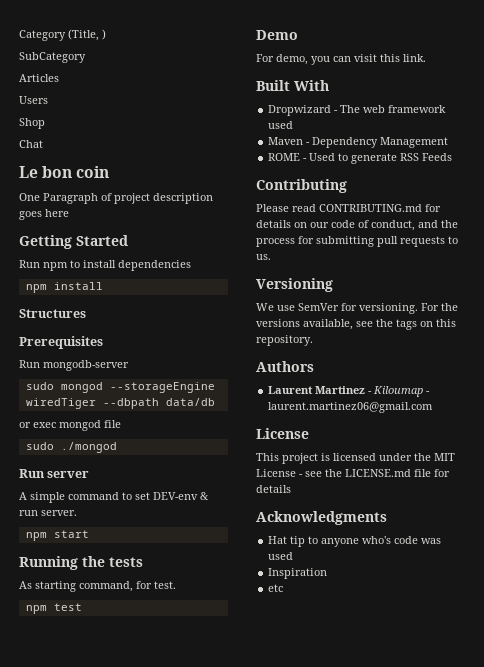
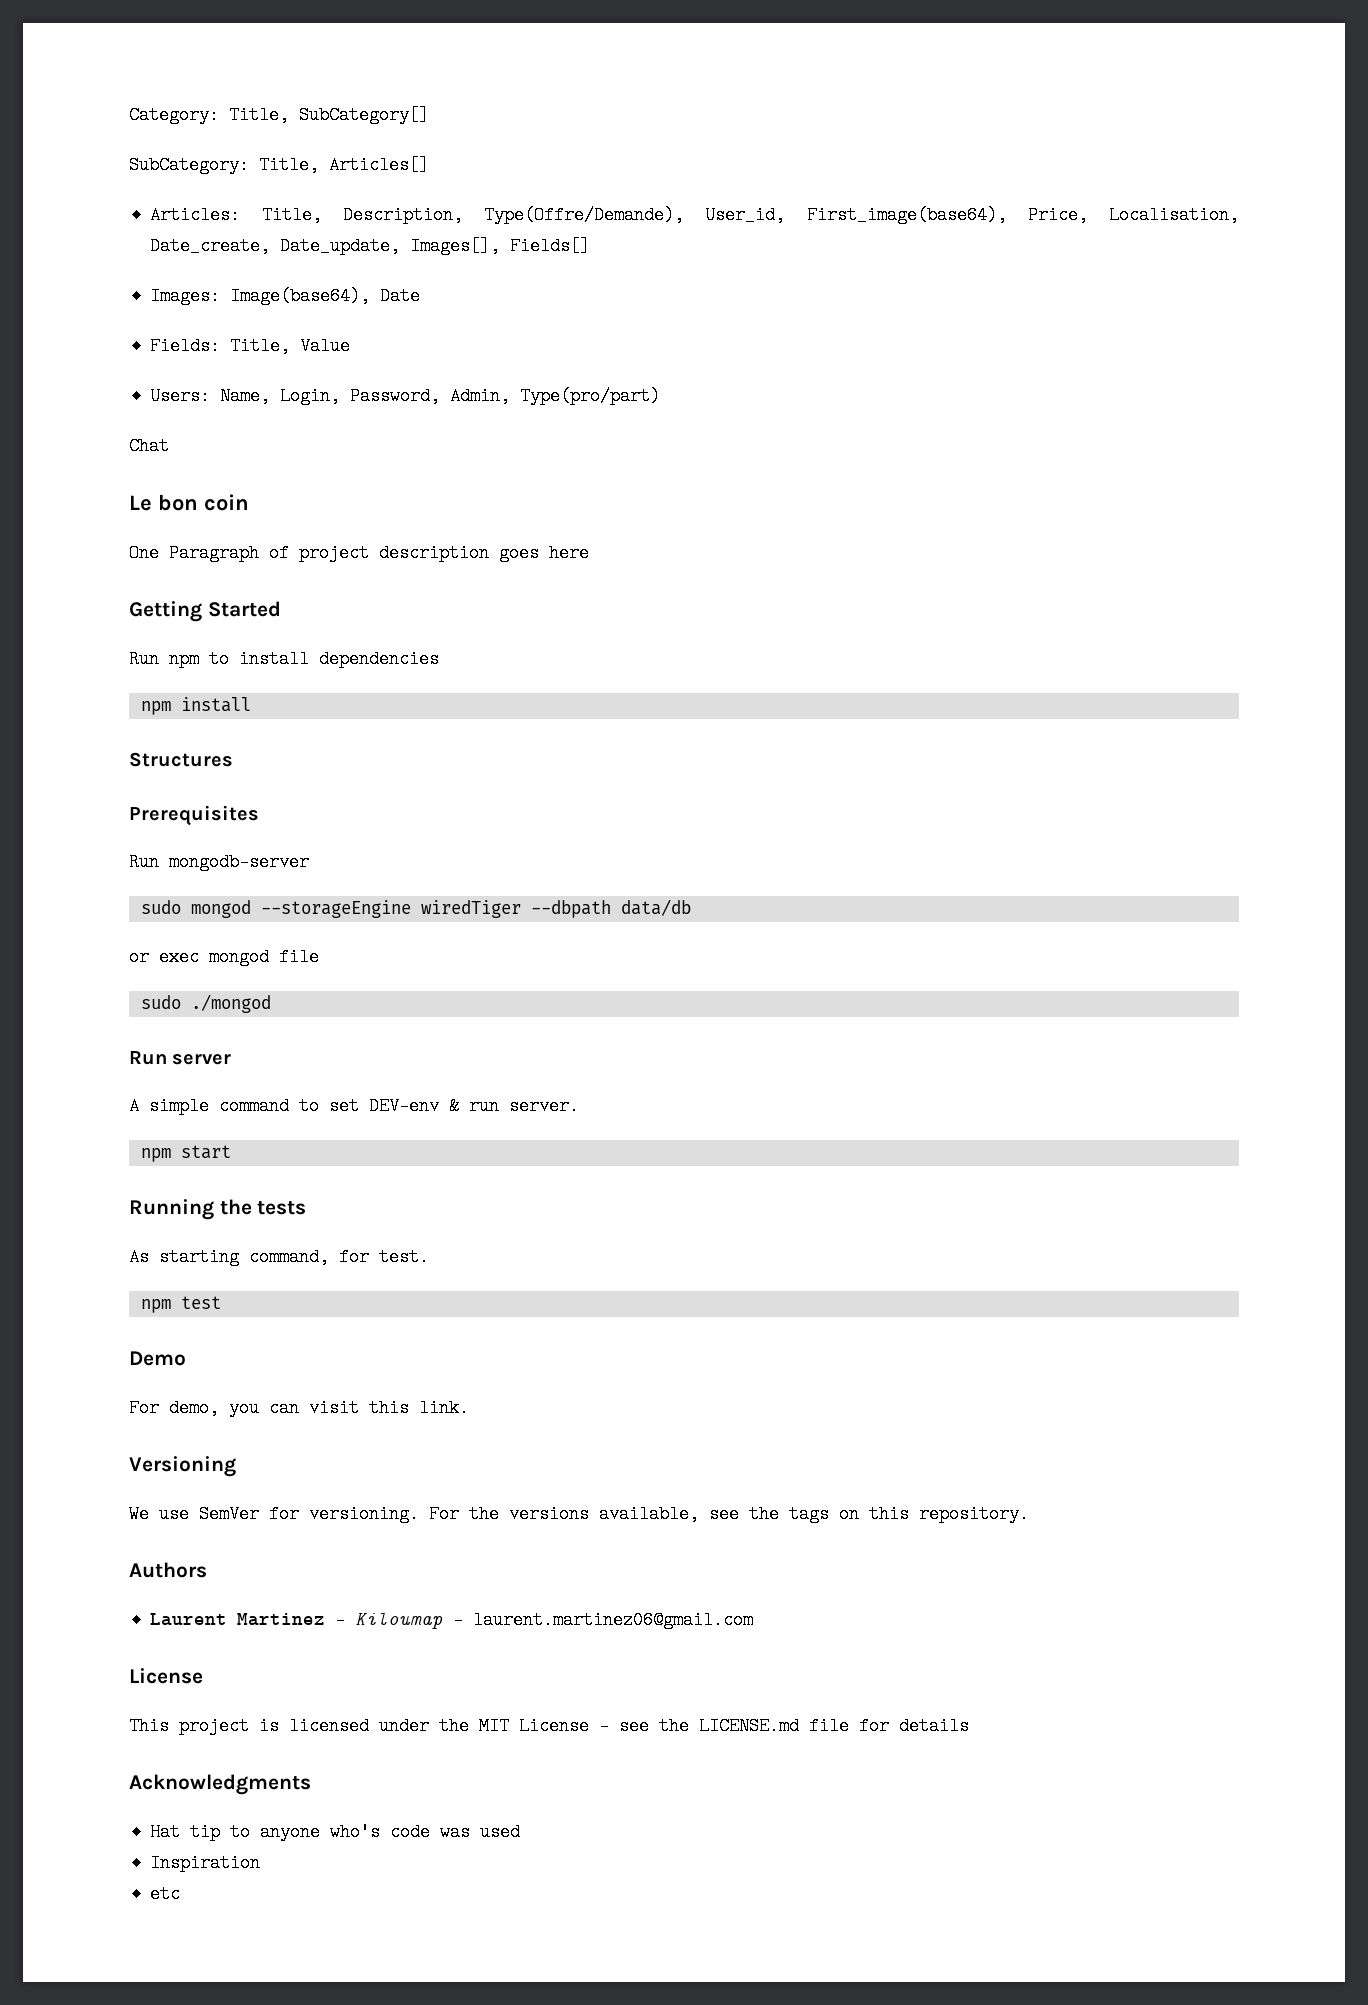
[19,29,106,41] [19,52,86,63] [19,74,59,82] [19,96,48,104] [19,118,45,129] Category (Title, ) // SubCategory // Articles // Users // Shop -> [129,106,429,124] [129,156,429,174] [150,206,1239,224] [150,237,591,255] [150,287,421,305] [150,337,351,355] [150,387,661,405] Category: Title, SubCategory[] // SubCategory: Title, Articles[] // Articles: Title, Description, Type(Offre/Demande), User_id, First_image(base64), Price, Localisation, Date_create, Date_update, Images[], Fields[] // Images: Image(base64), Date // Fields: Title, Value // Users: Name, Login, Password, Admin, Type(pro/part)
[256,80,329,91] [268,105,447,116] [268,121,294,129] [268,137,449,148] [268,153,453,164] [256,179,347,193] [256,204,441,212] [256,220,458,231] [256,236,458,247] [256,254,271,260] // Built With // Dropwizard - The web framework used // Maven - Dependency Management // ROME - Used to generate RSS Feeds // Contributing // Please read CONTRIBUTING.md for details on our code of conduct, and the process for submitting pull requests to us. -> (469, 1408) none

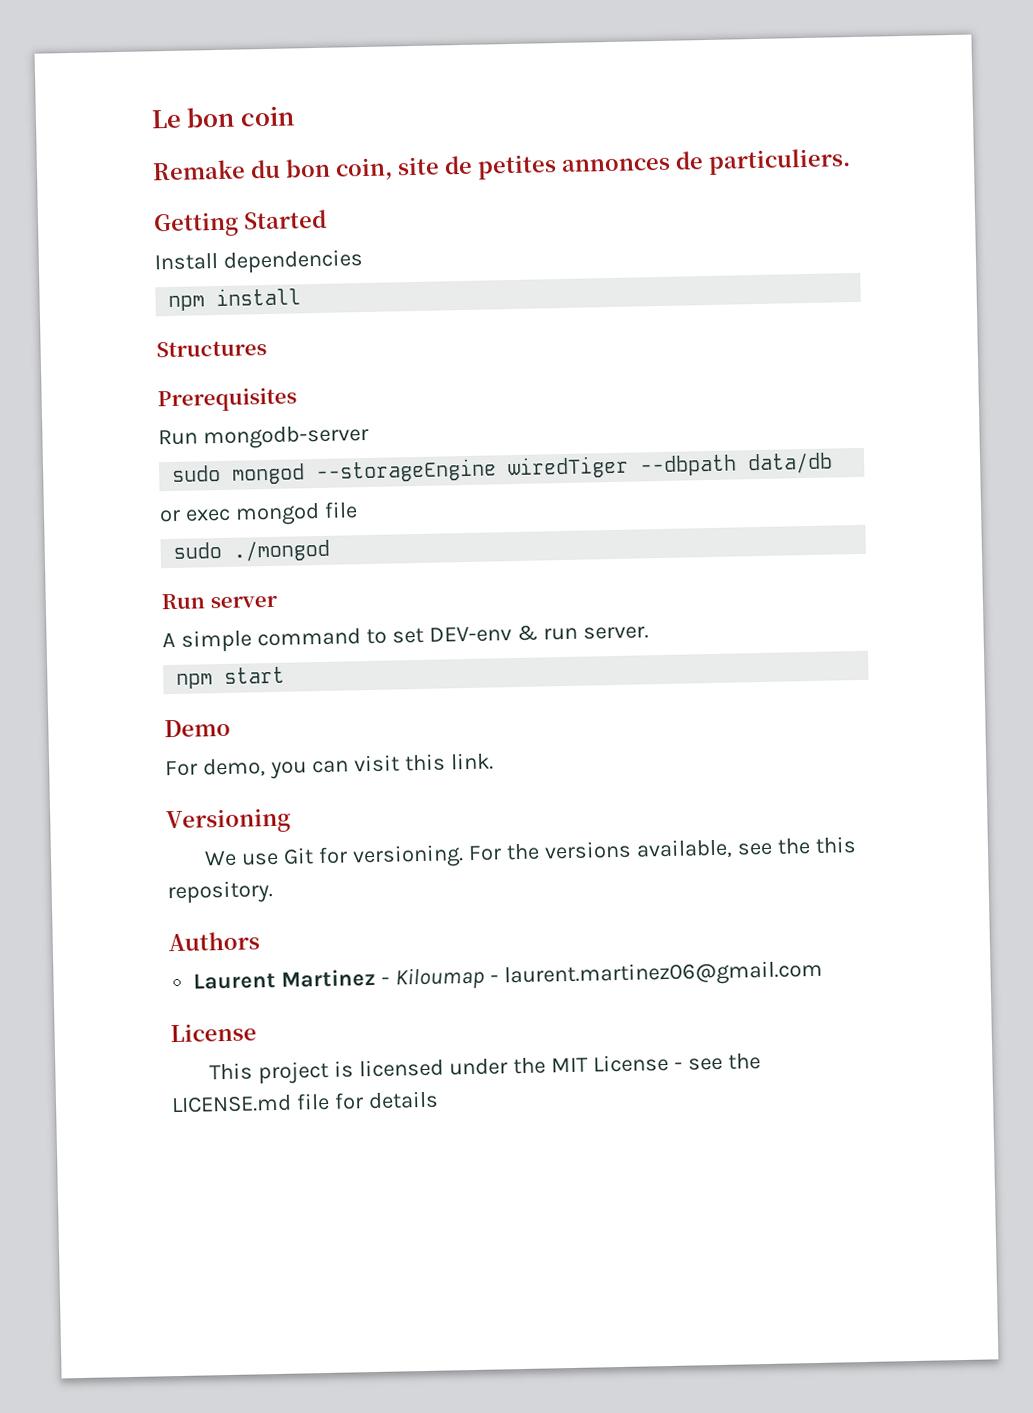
[129,106,429,124] [129,156,429,174] [150,206,1239,224] [150,237,591,255] [150,287,421,305] [150,337,351,355] [150,387,661,405] [129,437,169,455] [129,494,249,511] [129,544,589,562] [129,601,281,622] [129,650,309,668] Category: Title, SubCategory[] // SubCategory: Title, Articles[] // Articles: Title, Description, Type(Offre/Demande), User_id, First_image(base64), Price, Localisation, Date_create, Date_update, Images[], Fields[] // Images: Image(base64), Date // Fields: Title, Value // Users: Name, Login, Password, Admin, Type(pro/part) // Chat // Le bon coin // One Paragraph of project description goes here // Getting Started // Run npm to install -> [151,106,295,129] [152,148,851,181] [153,209,327,238] [154,253,219,271] Le bon coin // Remake du bon coin, site de petites annonces de particuliers. // Getting Started // Install
[129,1199,307,1220] [129,1248,429,1266] [140,1296,221,1313] // Running the tests // As starting command, for test. // npm test -> (286, 675) none
[199,1505,259,1523] SemVer -> [283,847,315,865] Git
[789,1505,859,1523] tags on -> (811, 846) none
[129,1774,311,1795] [150,1823,521,1841] [150,1854,261,1872] [150,1885,181,1903] // Acknowledgments // Hat tip to anyone who's code was used // Inspiration // etc -> (439, 1100) none

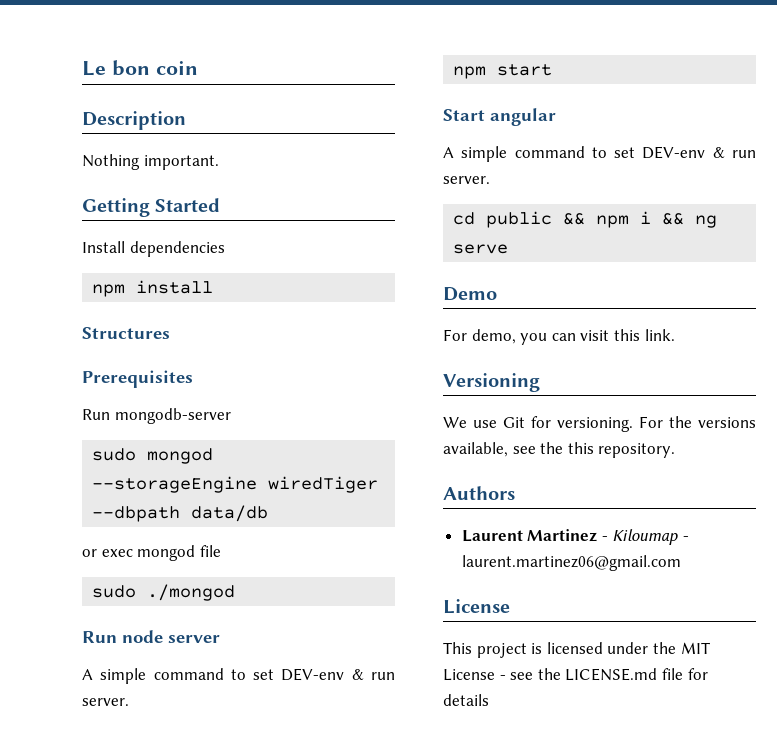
[152,148,851,181] Remake du bon coin, site de petites annonces de particuliers. -> [82,111,186,130] [82,154,219,170] Description // Nothing important.
(205, 601) none -> [122,630,163,643] node
(286, 675) none -> [443,108,556,126] [443,146,756,162] [443,176,490,184] [453,211,718,228] [453,244,509,254] // Start angular // A simple command to set DEV-env & run server. // cd public && npm i && ng serve

